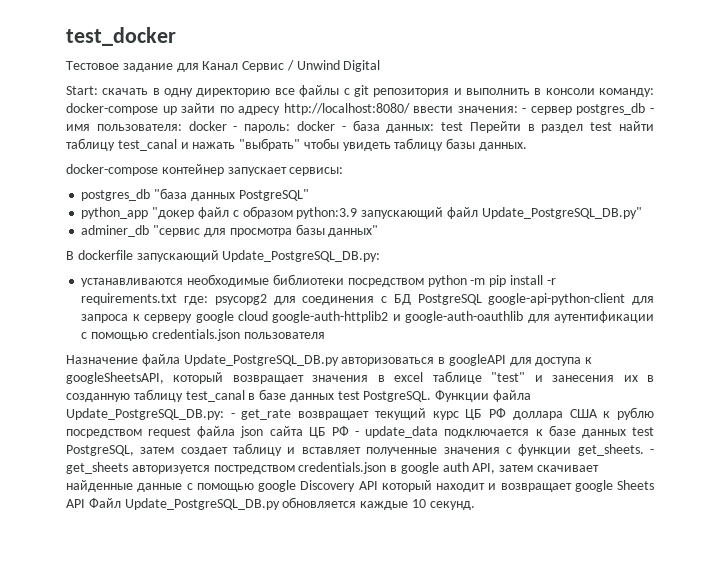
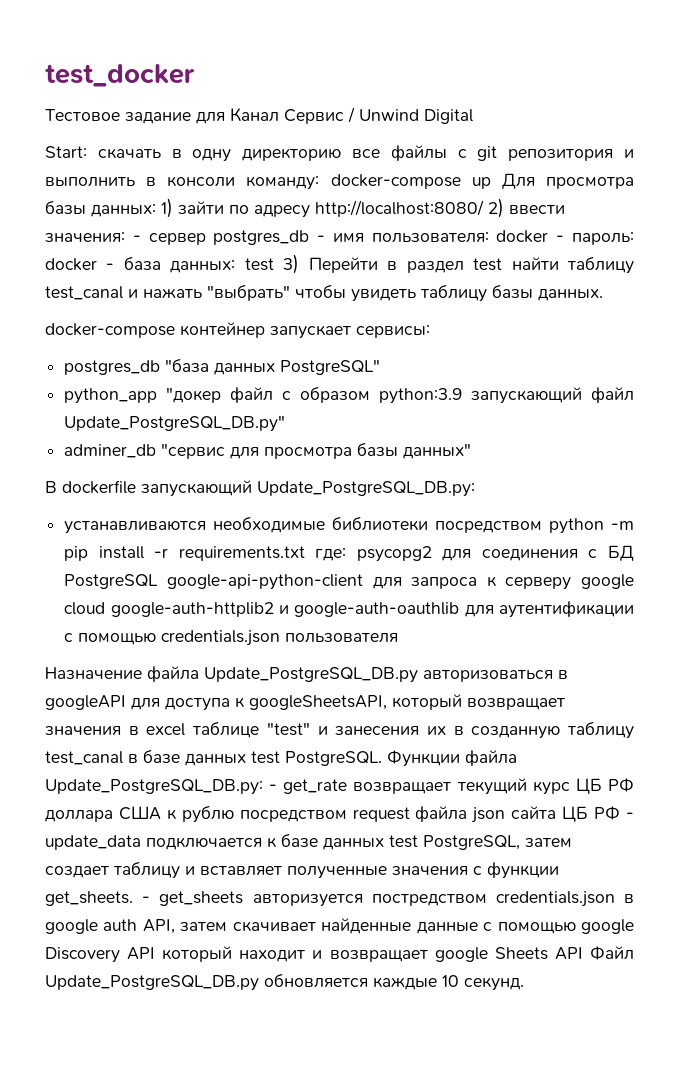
(177, 110) none -> [501,173,635,189] [45,198,173,218] Для просмотра базы данных: 1)
(410, 109) none -> [488,198,504,218] 2)
(464, 126) none -> [283,254,300,274] 3)

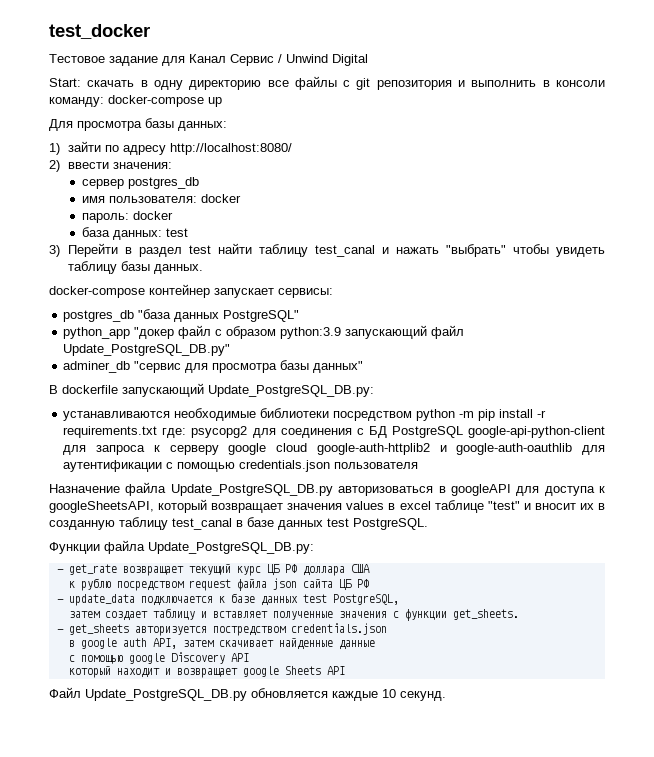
(491, 183) none -> (222, 102) //
(156, 210) none -> (227, 126) //
(484, 208) none -> (292, 149) //
[132,235,141,242] - -> (172, 165) //
[317,235,326,242] - -> (199, 183) //
[556,235,565,242] - -> (241, 198) //
[106,263,115,270] - -> (173, 215) //
(274, 264) none -> (188, 232) //
(121, 731) none -> [346,501,385,510] values
[335,726,420,736] занесения -> [534,503,576,510] вносит
(382, 758) none -> (428, 524) //
(263, 787) none -> (314, 548) //
(161, 813) none -> (370, 568) //
(621, 813) none -> (369, 583) //
(520, 842) none -> (399, 599) //
(133, 898) none -> (519, 614) //
(615, 899) none -> (387, 629) //
(478, 928) none -> (375, 645) //
(156, 953) none -> (249, 657) //
(583, 953) none -> (345, 670) //

